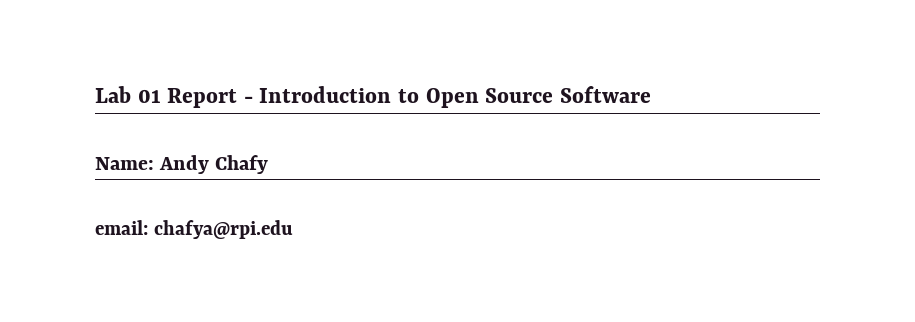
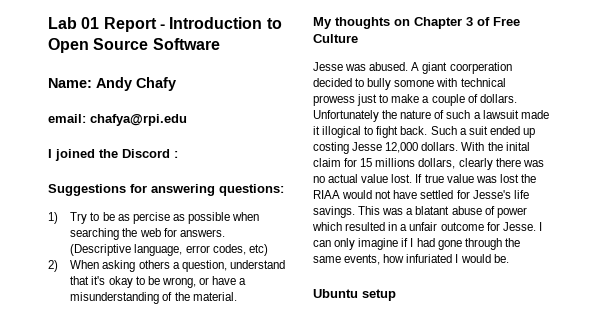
(293, 229) none -> [48,149,178,161] [48,184,284,196] [48,212,260,224] [70,228,225,240] [70,244,268,256] [48,260,285,272] [70,276,247,288] [70,292,237,304] [313,17,520,29] [313,34,358,43] [313,62,512,74] [313,78,506,90] [313,94,517,106] [313,110,549,122] [313,126,535,138] [313,142,530,154] [313,158,544,170] [313,174,536,183] [313,190,529,199] [313,206,527,218] [312,222,542,231] [313,238,520,250] [313,254,509,265] [313,289,396,301] // I joined the Discord : // Suggestions for answering questions: // 1) Try to be as percise as possible when searching the web for answers. (Descriptive language, error codes, etc) // 2) When asking others a question, understand that it's okay to be wrong, or have a misunderstanding of the material. // My thoughts on Chapter 3 of Free Culture // Jesse was abused. A giant coorperation decided to bully somone with technical prowess just to make a couple of dollars. Unfortunately the nature of such a lawsuit made it illogical to fight back. Such a suit ended up costing Jesse 12,000 dollars. With the inital claim for 15 millions dollars, clearly there was no actual value lost. If true value was lost the RIAA would not have settled for Jesse's life savings. This was a blatant abuse of power which resulted in a unfair outcome for Jesse. I can only imagine if I had gone through the same events, how infuriated I would be. // Ubuntu setup

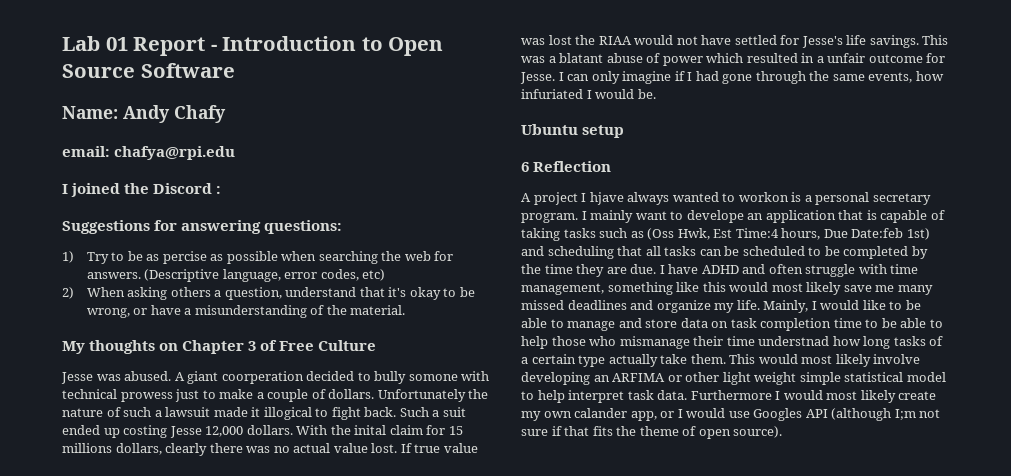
(396, 295) none -> [521,161,612,172] [521,192,931,205] [521,210,945,223] [521,228,930,241] [521,246,928,259] [521,264,919,277] [521,282,933,295] [521,300,921,313] [521,318,943,331] [521,336,944,349] [521,354,921,367] [521,372,946,385] [521,390,937,403] [521,408,941,421] [521,426,783,439] // 6 Reflection // A project I hjave always wanted to workon is a personal secretary program. I mainly want to develope an application that is capable of taking tasks such as (Oss Hwk, Est Time:4 hours, Due Date:feb 1st) and scheduling that all tasks can be scheduled to be completed by the time they are due. I have ADHD and often struggle with time management, something like this would most likely save me many missed deadlines and organize my life. Mainly, I would like to be able to manage and store data on task completion time to be able to help those who mismanage their time understnad how long tasks of a certain type actually take them. This would most likely involve developing an ARFIMA or other light weight simple statistical model to help interpret task data. Furthermore I would most likely create my own calander app, or I would use Googles API (although I;m not sure if that fits the theme of open source).

